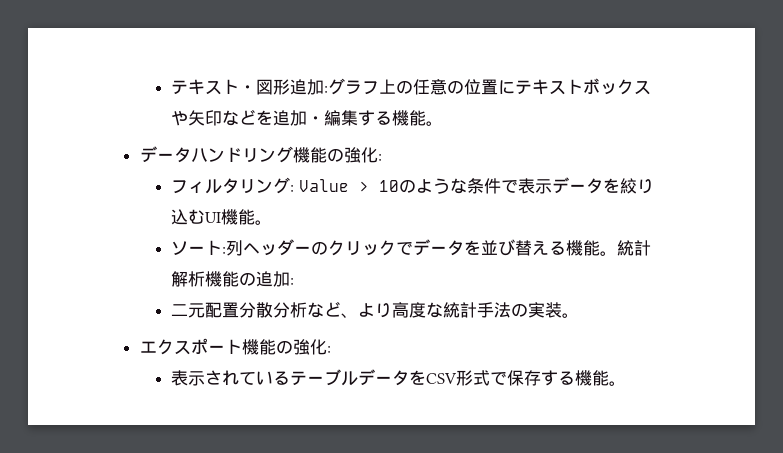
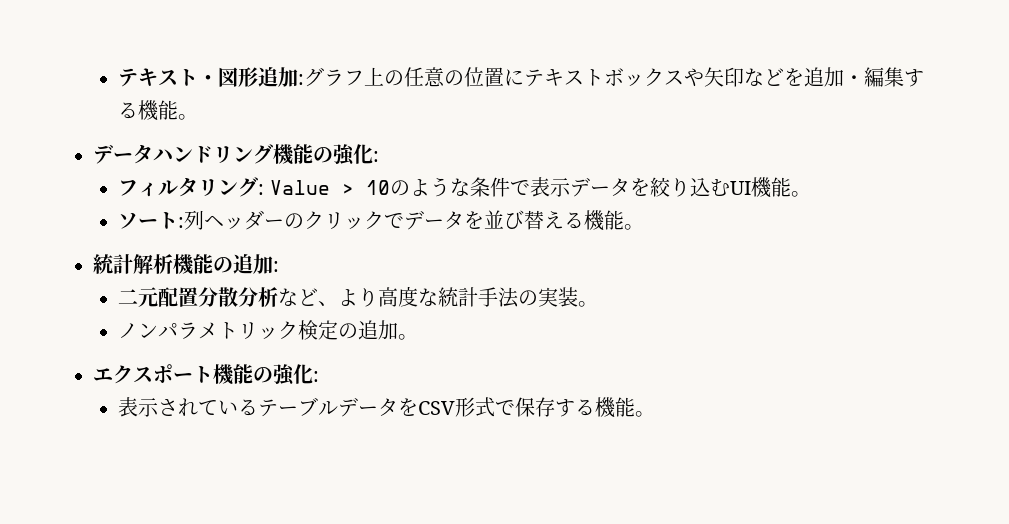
(618, 253) none -> (645, 227) //
(580, 315) none -> [118,320,419,340] // ノンパラメトリック検定の追加。

